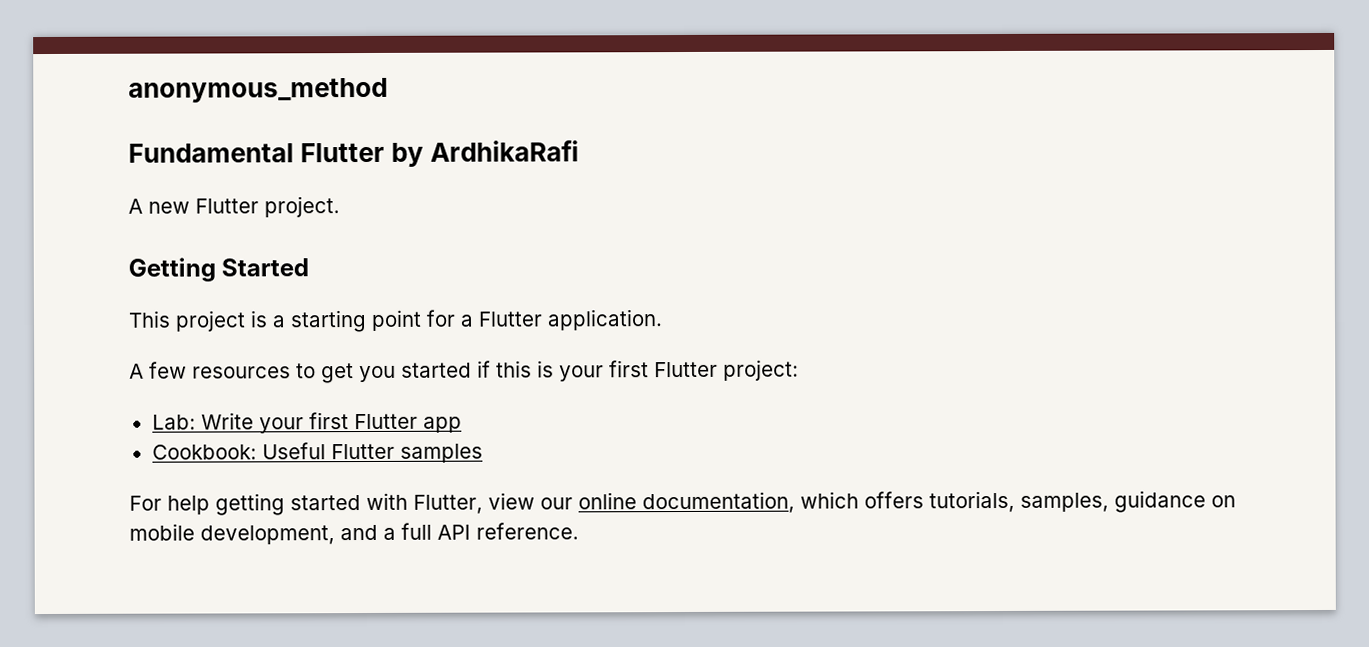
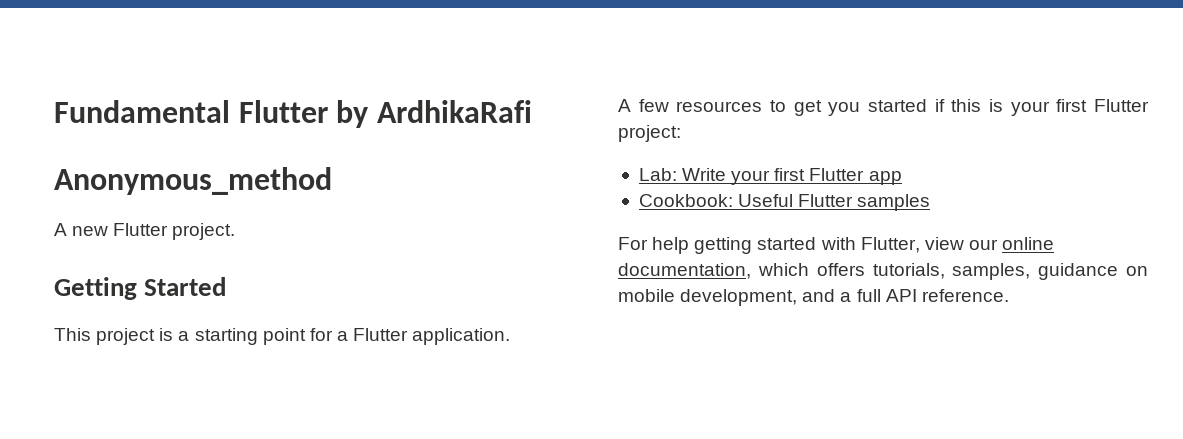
[128,77,388,103] anonymous_method // -> (54, 111) none
(580, 151) none -> [54,167,332,195] // Anonymous_method

